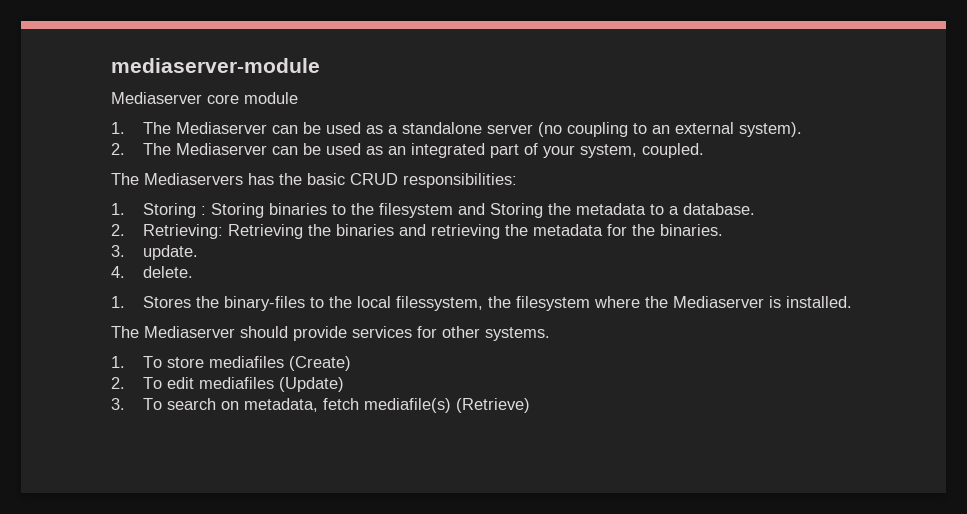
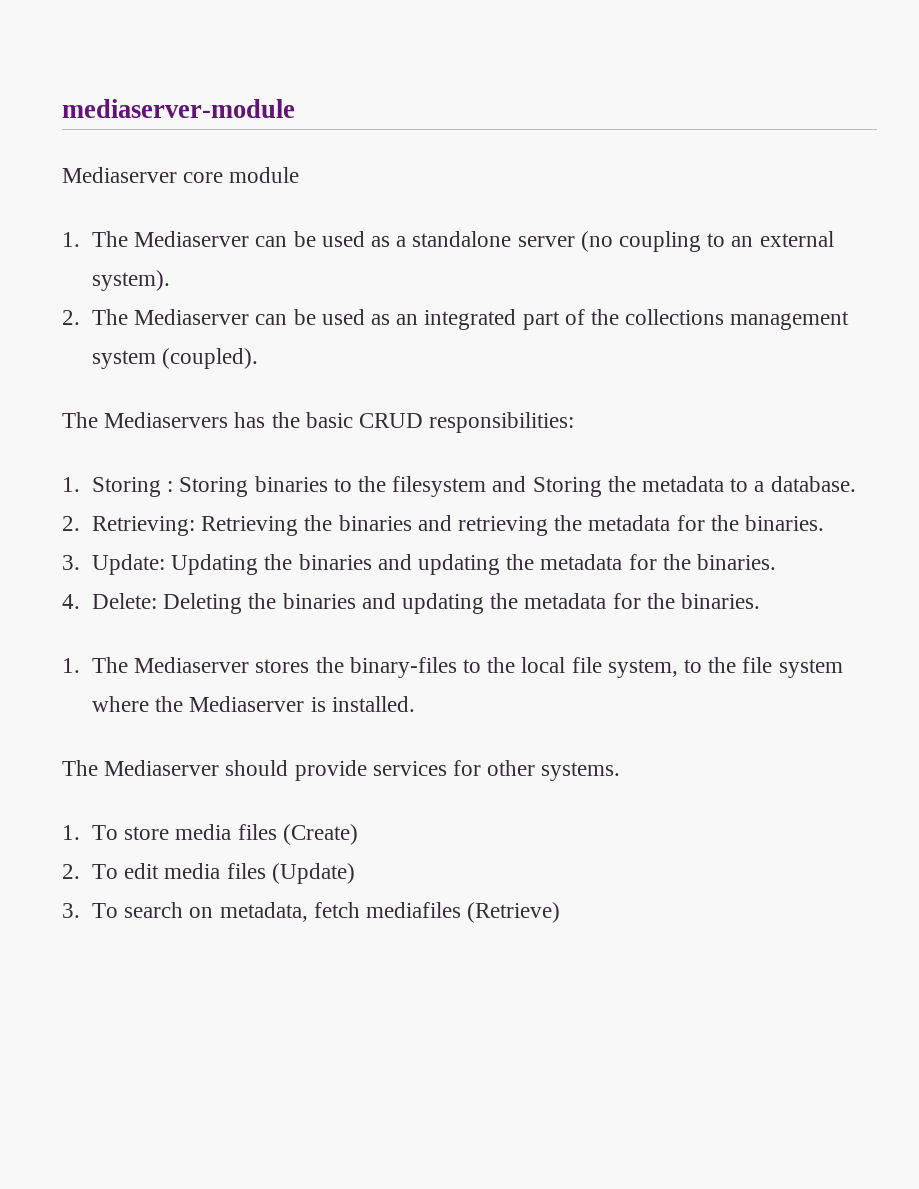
[542,143,704,158] your system, coupled. -> [590,309,850,330] [91,348,259,369] the collections management system (coupled).
[142,245,198,260] [111,266,193,278] [111,296,191,308] update. // 4. delete. // 1. Stores -> [91,554,776,575] [62,593,760,614] [62,657,310,673] Update: Updating the binaries and updating the metadata for the binaries. // 4. Delete: Deleting the binaries and updating the metadata for the binaries. // 1. The Mediaserver stores
[395,296,590,311] filessystem, the filesystem -> [571,657,843,678] file system, to the file system
[208,356,284,368] mediafiles -> [175,824,277,840] media files
[198,377,274,389] mediafiles -> [164,863,266,879] media files
[363,398,451,413] mediafile(s) -> [365,902,461,918] mediafiles

